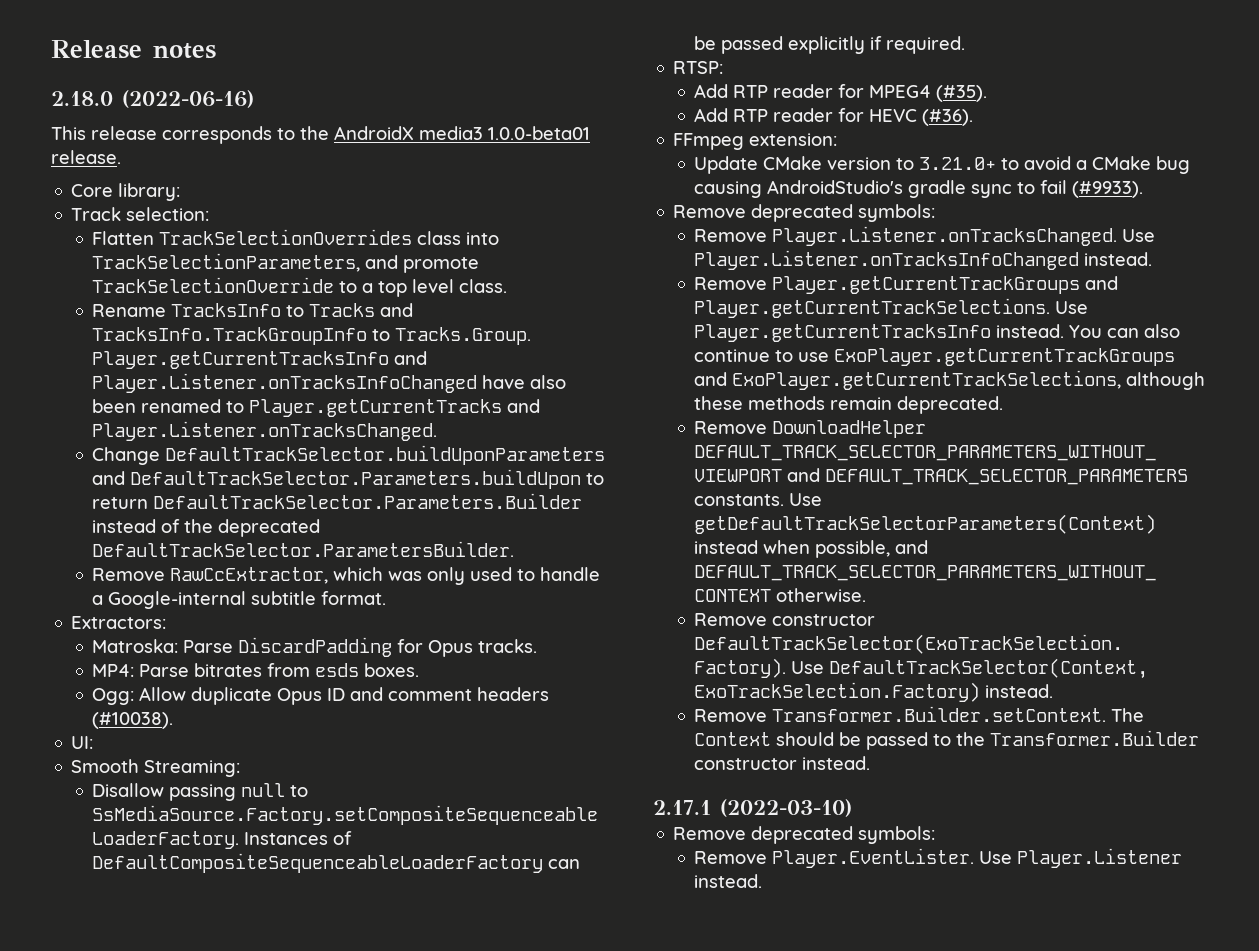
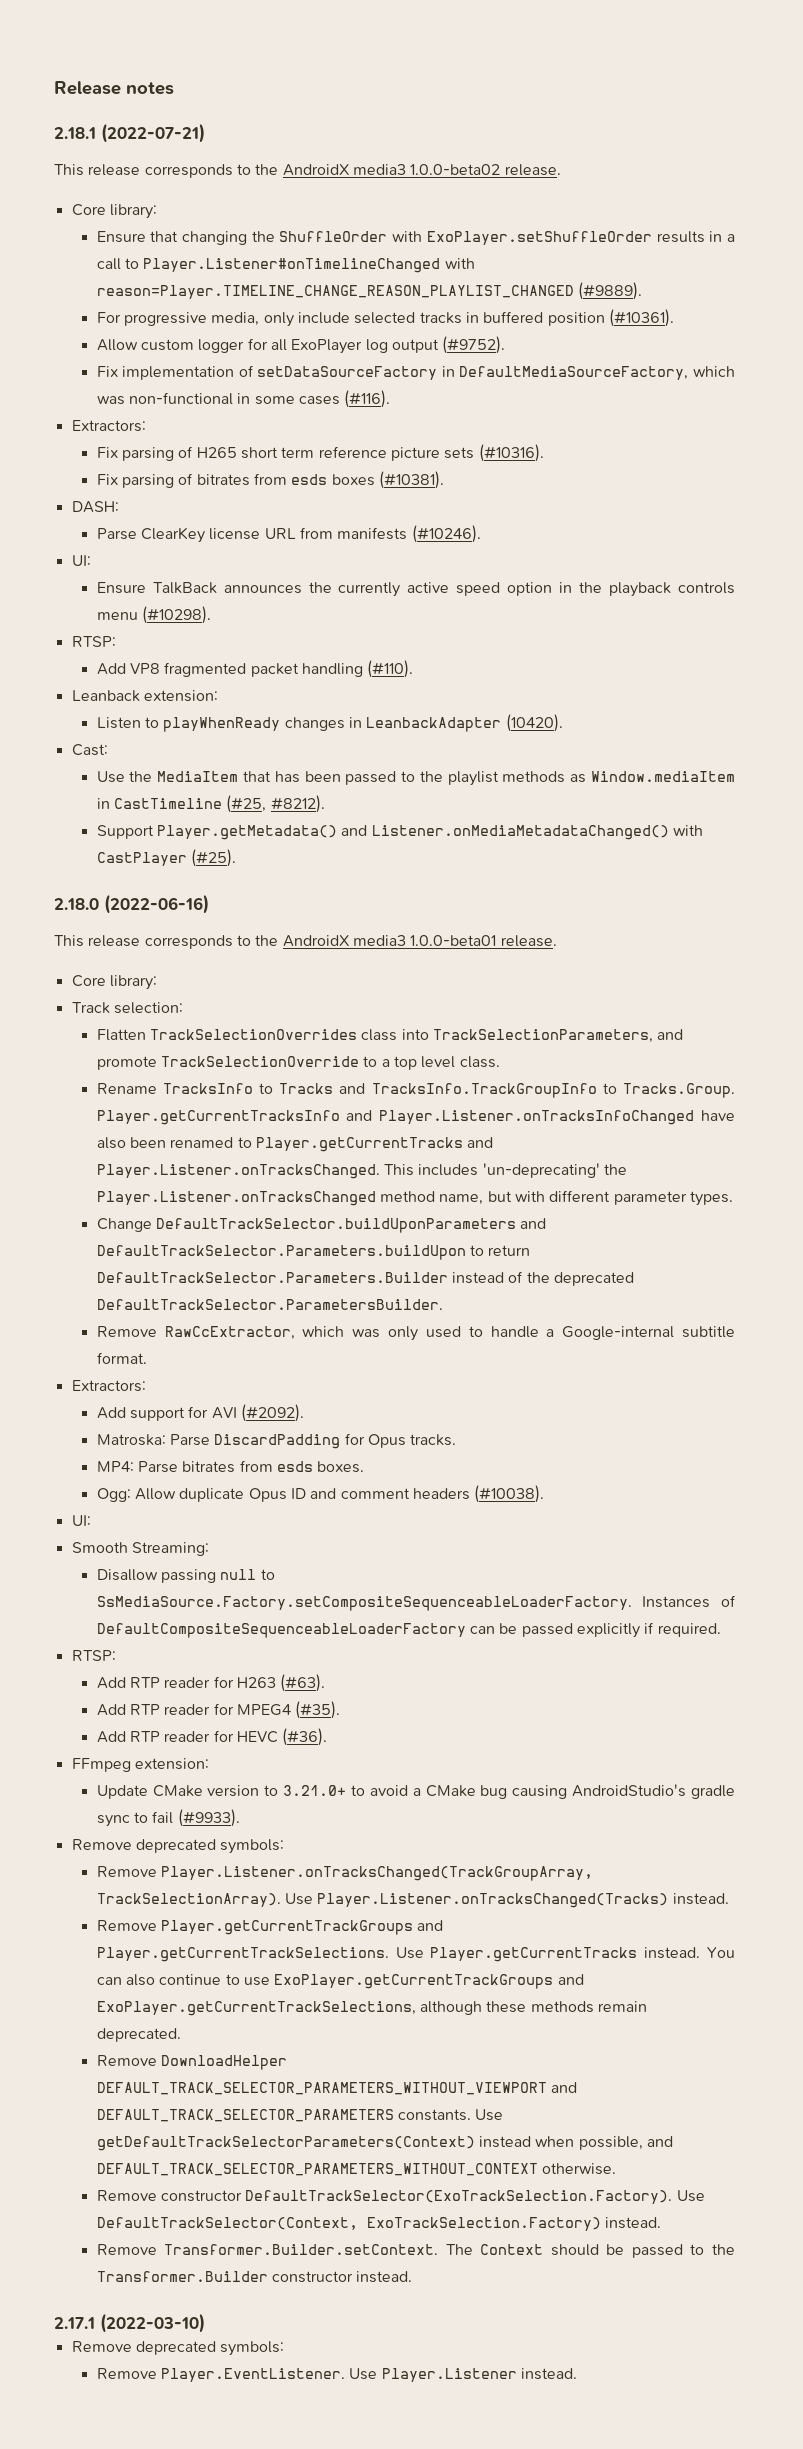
(216, 51) none -> [54,123,205,143] [54,164,561,178] [71,204,157,219] [96,231,735,245] [96,258,475,273] [96,282,643,300] [96,309,674,327] [96,336,506,354] [96,365,736,380] [96,390,391,408] [71,420,146,432] [96,444,544,462] [96,471,444,489] [71,501,119,513] [96,525,481,543] [71,555,91,566] [96,582,736,597] [96,606,212,624] [71,636,116,647] [96,660,414,678] [71,690,218,702] [96,714,563,732] [71,744,108,756] [96,771,735,786] [96,795,325,813] [96,825,703,840] [96,849,237,867] // 2.18.1 (2022-07-21) // This release corresponds to the AndroidX media3 1.0.0-beta02 release. // Core library: // Ensure that changing the ShuffleOrder with ExoPlayer.setShuffleOrder results in a call to Player.Listener#onTimelineChanged with reason=Player.TIMELINE_CHANGE_REASON_PLAYLIST_CHANGED (#9889). // For progressive media, only include selected tracks in buffered position (#10361). // Allow custom logger for all ExoPlayer log output (#9752). // Fix implementation of setDataSourceFactory in DefaultMediaSourceFactory, which was non-functional in some cases (#116). // Extractors: // Fix parsing of H265 short term reference picture sets (#10316). // Fix parsing of bitrates from esds boxes (#10381). // DASH: // Parse ClearKey license URL from manifests (#10246). // UI: // Ensure TalkBack announces the currently active speed option in the playback controls menu (#10298). // RTSP: // Add VP8 fragmented packet handling (#110). // Leanback extension: // Listen to playWhenReady changes in LeanbackAdapter (10420). // Cast: // Use the MediaItem that has been passed to the playlist methods as Window.mediaItem in CastTimeline (#25, #8212). // Support Player.getMetadata() and Listener.onMediaMetadataChanged() with CastPlayer (#25).
(438, 431) none -> [384,1163,627,1178] [96,1190,733,1206] This includes 'un-deprecating' the Player.Listener.onTracksChanged method name, but with different parameter types.
(167, 622) none -> [96,1404,304,1422] // Add support for AVI (#2092).
(724, 67) none -> [96,1674,326,1692] // Add RTP reader for H263 (#63).
[772,226,1156,246] [694,250,1080,270] Player.Listener.onTracksChanged. Use Player.Listener.onTracksInfoChanged -> [161,1866,594,1881] [96,1893,669,1908] Player.Listener.onTracksChanged(TrackGroupArray, TrackSelectionArray). Use Player.Listener.onTracksChanged(Tracks)
[694,324,992,342] Player.getCurrentTracksInfo -> [430,1947,638,1962] Player.getCurrentTracks
[772,848,975,868] Player.EventLister. -> [161,2368,346,2382] Player.EventListener.

